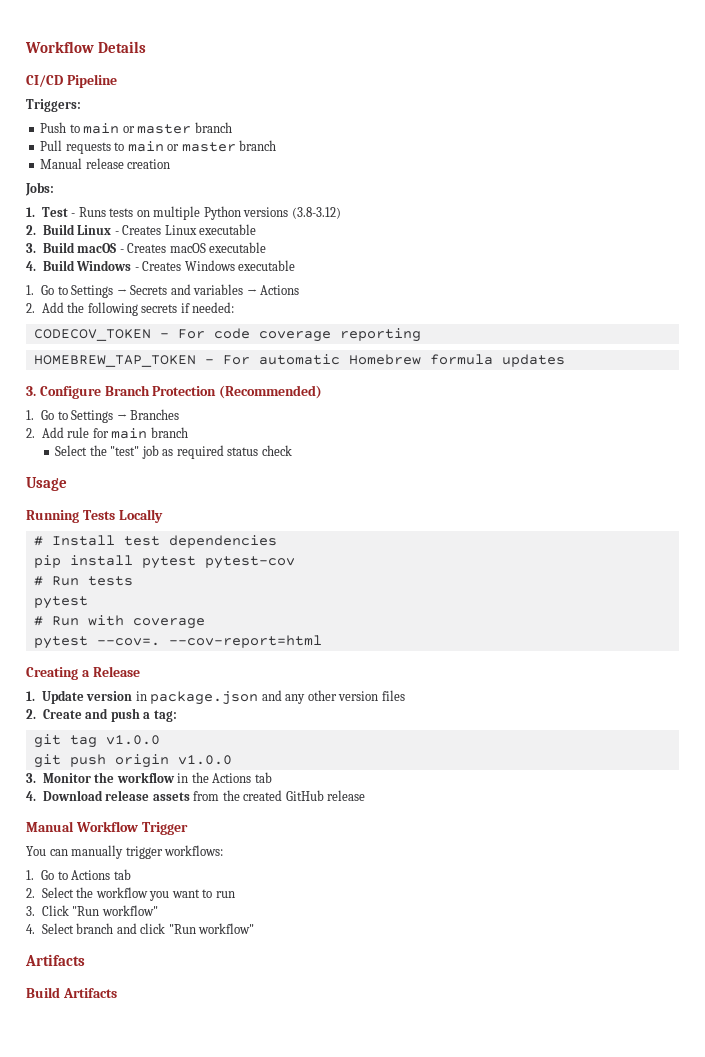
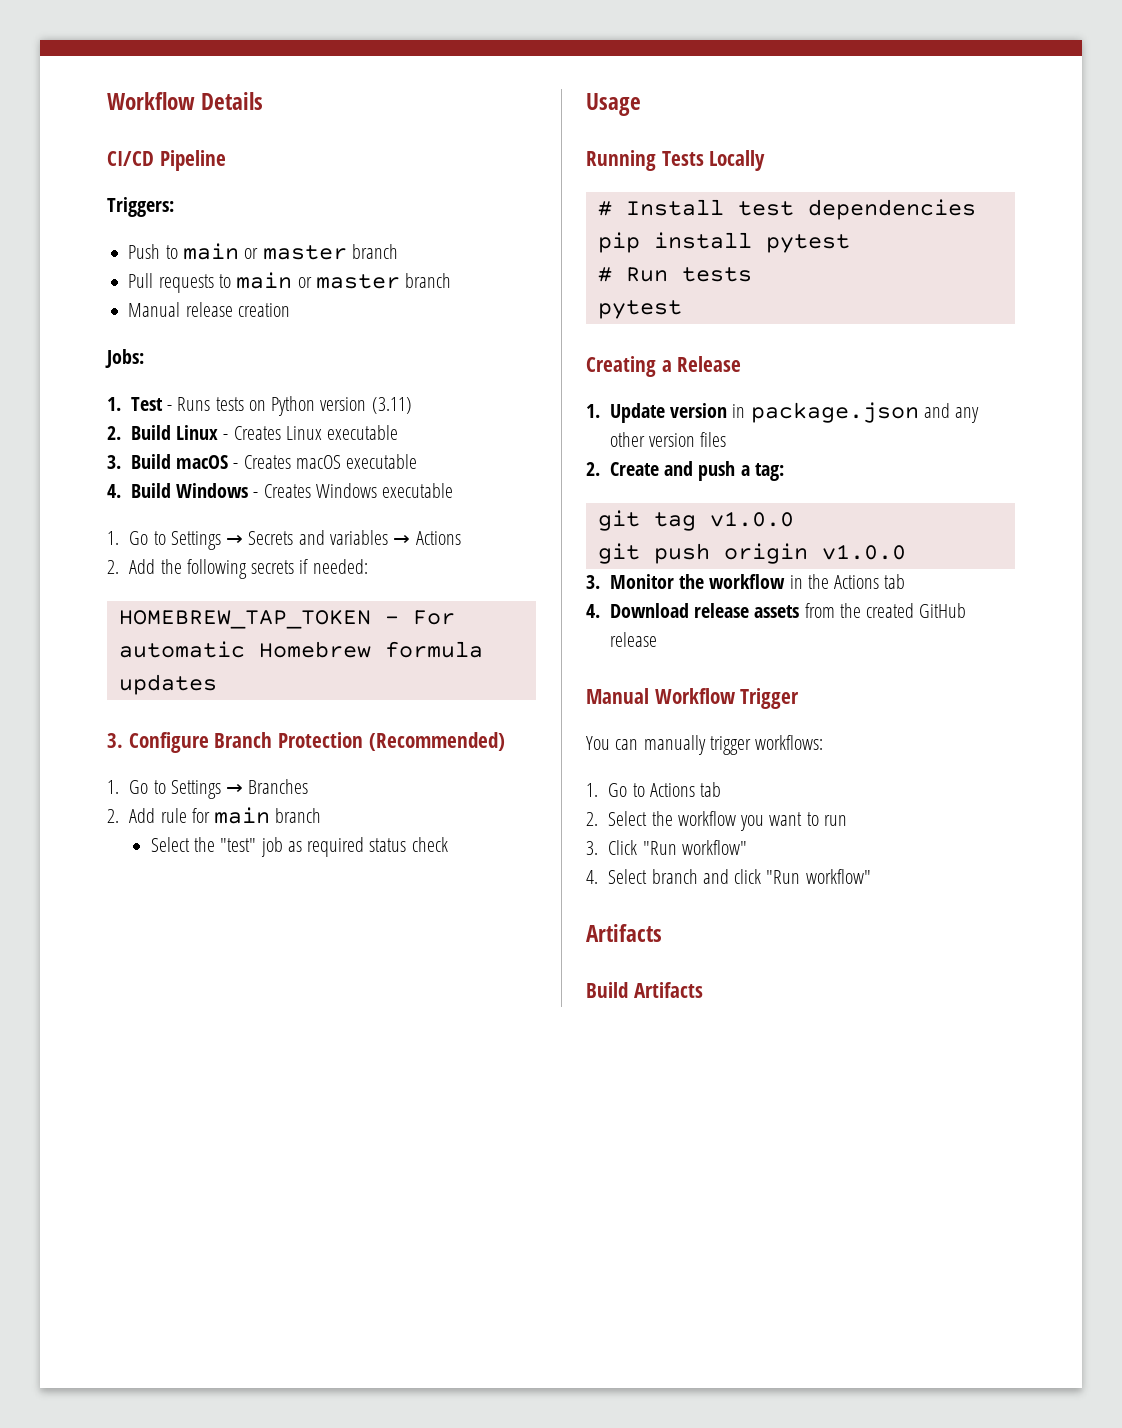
[153,206,341,220] multiple Python versions (3.8-3.12) -> [271,396,412,416] Python version (3.11)
[33,328,421,342] // CODECOV_TOKEN - For code coverage reporting -> (368, 566) none
[204,556,295,569] pytest-cov -> (850, 243) none
[33,615,205,629] [33,635,322,649] // # Run with coverage // pytest --cov=. --cov-report=html -> (682, 309) none

